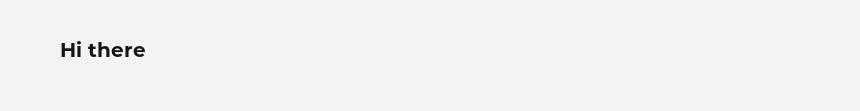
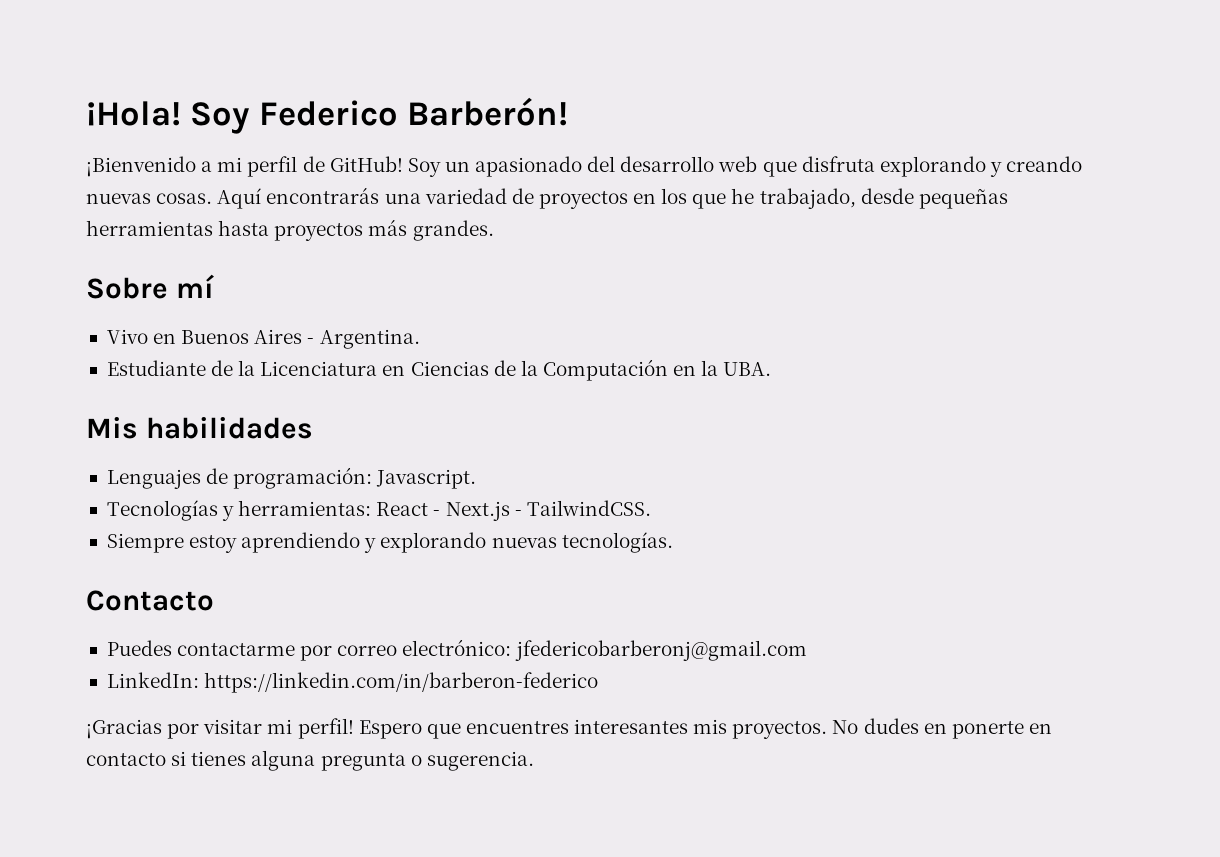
[60,41,146,57] Hi there -> [86,97,568,134] [86,156,1083,177] [86,187,1008,209] [86,219,494,241] [86,274,214,299] [106,329,420,349] [106,359,772,381] [86,417,313,439] [106,467,477,489] [106,500,651,521] [106,532,673,553] [86,590,214,611] [106,639,807,661] [106,672,599,693] [86,718,1052,739] [86,750,534,771] ¡Hola! Soy Federico Barberón! // ¡Bienvenido a mi perfil de GitHub! Soy un apasionado del desarrollo web que disfruta explorando y creando nuevas cosas. Aquí encontrarás una variedad de proyectos en los que he trabajado, desde pequeñas herramientas hasta proyectos más grandes. // Sobre mí // Vivo en Buenos Aires - Argentina. // Estudiante de la Licenciatura en Ciencias de la Computación en la UBA. // Mis habilidades // Lenguajes de programación: Javascript. // Tecnologías y herramientas: React - Next.js - TailwindCSS. // Siempre estoy aprendiendo y explorando nuevas tecnologías. // Contacto // Puedes contactarme por correo electrónico: jfedericobarberonj@gmail.com // LinkedIn: https://linkedin.com/in/barberon-federico // ¡Gracias por visitar mi perfil! Espero que encuentres interesantes mis proyectos. No dudes en ponerte en contacto si tienes alguna pregunta o sugerencia.

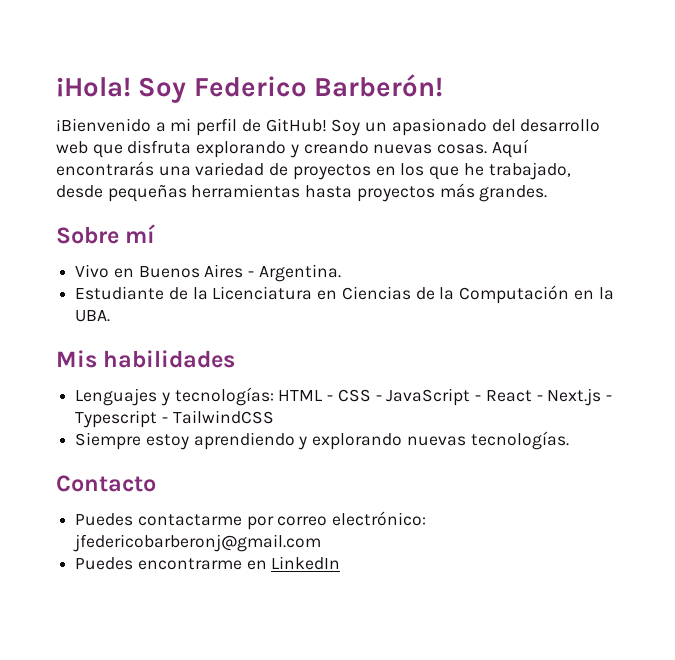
[206,467,477,489] [106,500,372,521] de programación: Javascript. // Tecnologías y herramientas: -> [160,387,482,406] y tecnologías: HTML - CSS - JavaScript -
[526,500,651,516] TailwindCSS. -> [75,410,274,428] Typescript - TailwindCSS
[106,672,599,693] [86,718,1052,739] [86,750,534,771] LinkedIn: https://linkedin.com/in/barberon-federico // ¡Gracias por visitar mi perfil! Espero que encuentres interesantes mis proyectos. No dudes en ponerte en contacto si tienes alguna pregunta o sugerencia. -> [75,556,341,570] Puedes encontrarme en LinkedIn

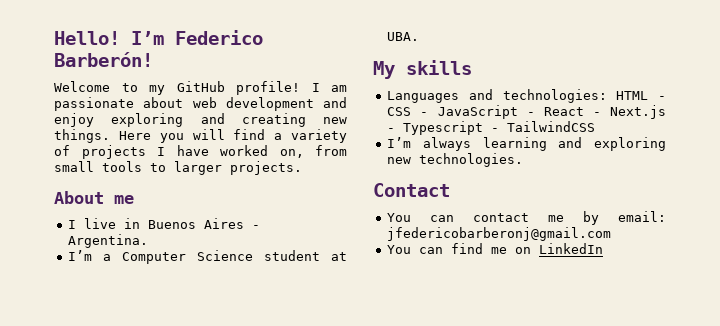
[56,77,187,103] ¡Hola! Soy -> [54,31,164,45] Hello! I’m
[56,118,601,136] [56,139,529,158] [56,161,571,180] [56,183,548,202] [56,224,156,244] [75,264,341,282] [75,285,614,304] [75,310,111,322] [56,350,236,368] [75,387,274,406] ¡Bienvenido a mi perfil de GitHub! Soy un apasionado del desarrollo web que disfruta explorando y creando nuevas cosas. Aquí encontrarás una variedad de proyectos en los que he trabajado, desde pequeñas herramientas hasta proyectos más grandes. // Sobre mí // Vivo en Buenos Aires - Argentina. // Estudiante de la Licenciatura en Ciencias de la Computación en la UBA. // Mis habilidades // Lenguajes y tecnologías: -> [54,81,347,95] [54,97,347,111] [54,113,347,127] [54,129,347,143] [54,145,347,159] [54,161,302,175] [54,191,134,204] [68,218,261,229] [68,234,149,248] [68,250,347,264] [387,32,420,41] [373,60,472,79] [387,89,607,103] Welcome to my GitHub profile! I am passionate about web development and enjoy exploring and creating new things. Here you will find a variety of projects I have worked on, from small tools to larger projects. // About me // I live in Buenos Aires - Argentina. // I’m a Computer Science student at UBA. // My skills // Languages and technologies:
[75,431,569,450] [56,475,156,492] [75,511,427,530] [73,534,322,552] [75,557,267,570] Siempre estoy aprendiendo y explorando nuevas tecnologías. // Contacto // Puedes contactarme por correo electrónico: jfedericobarberonj@gmail.com // Puedes encontrarme en -> [387,137,666,151] [387,153,524,167] [373,183,450,197] [387,211,666,225] [387,227,612,241] [387,243,532,254] I’m always learning and exploring new technologies. // Contact // You can contact me by email: jfedericobarberonj@gmail.com // You can find me on

